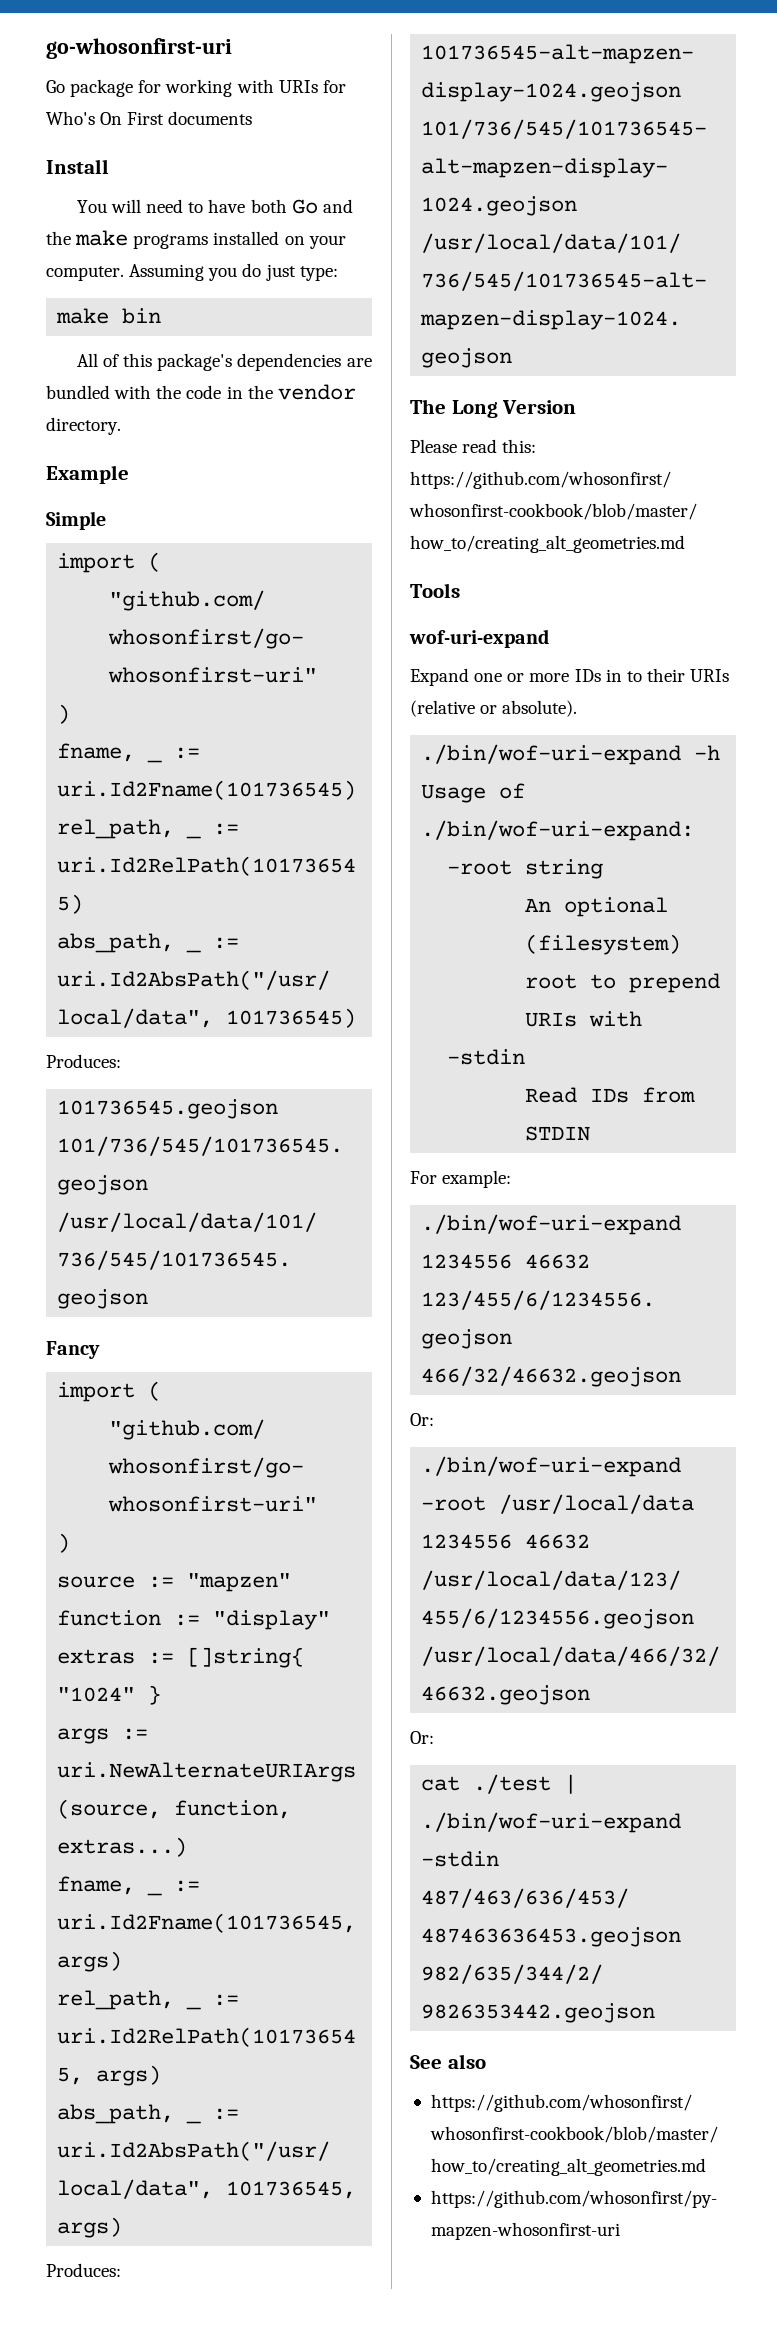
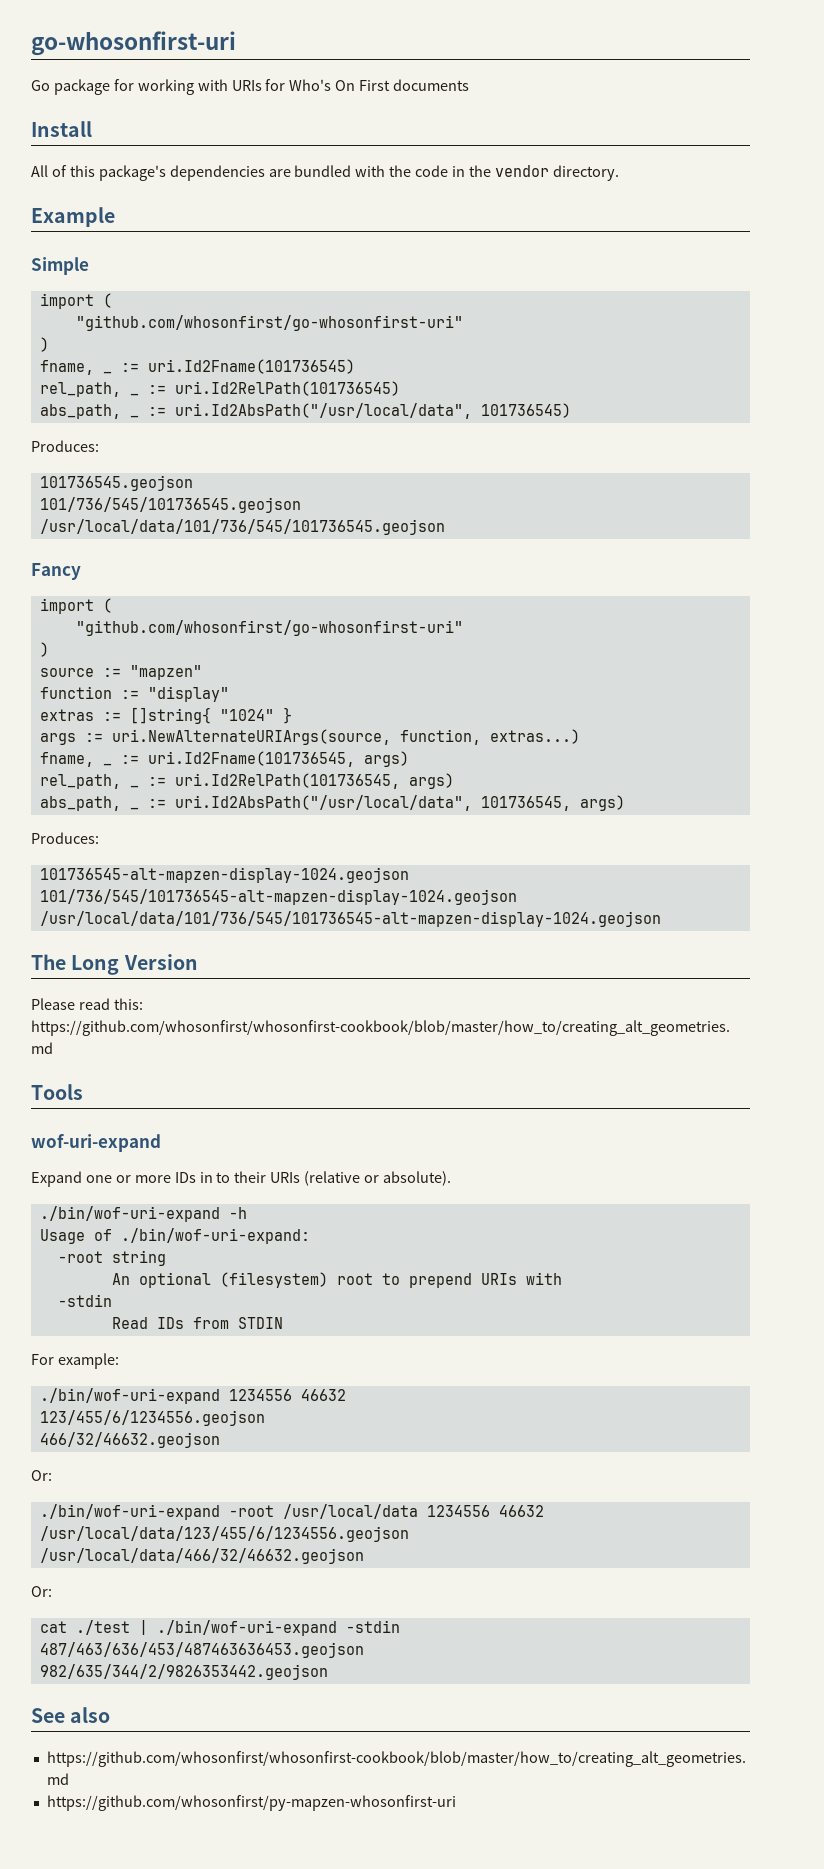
[76,199,353,214] [46,230,346,249] [46,263,338,281] [56,308,162,324] // You will need to have both Go and the make programs installed on your computer. Assuming you do just type: // make bin -> (92, 129) none

